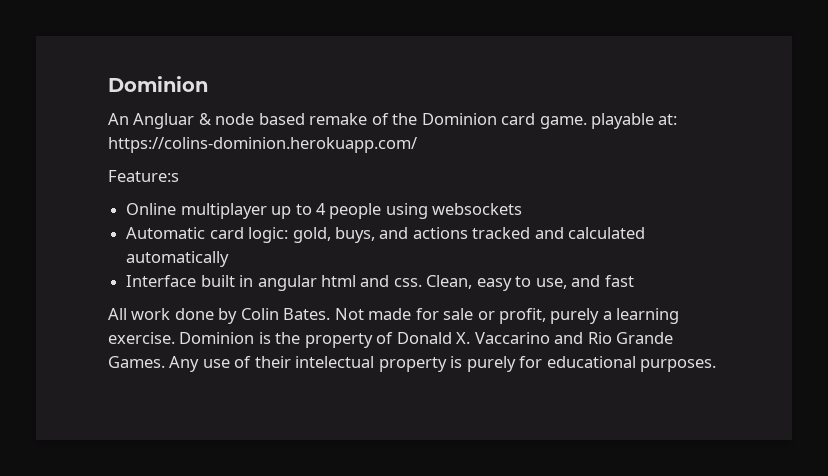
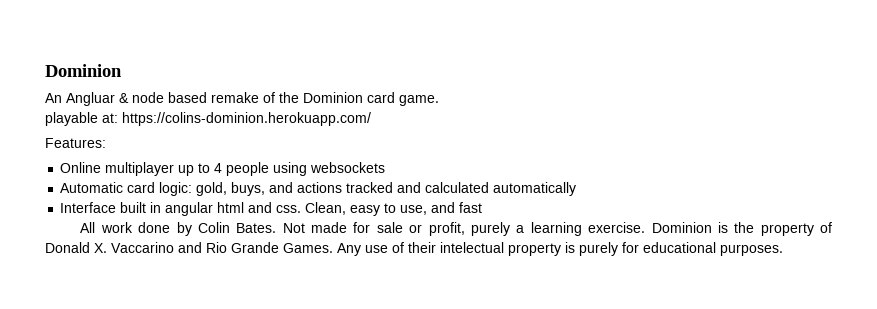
(587, 122) none -> (439, 100) //
[108,170,179,182] Feature:s -> [45,138,106,148] Features:

